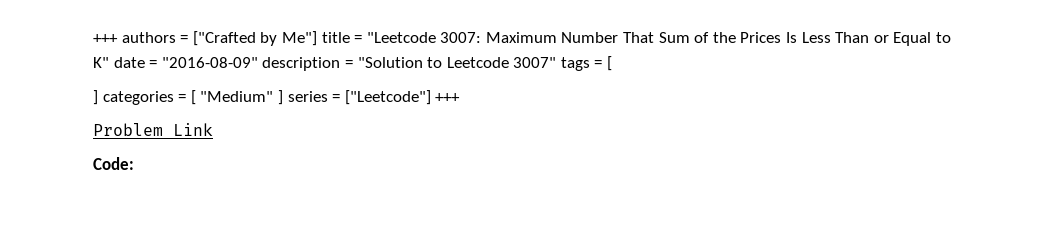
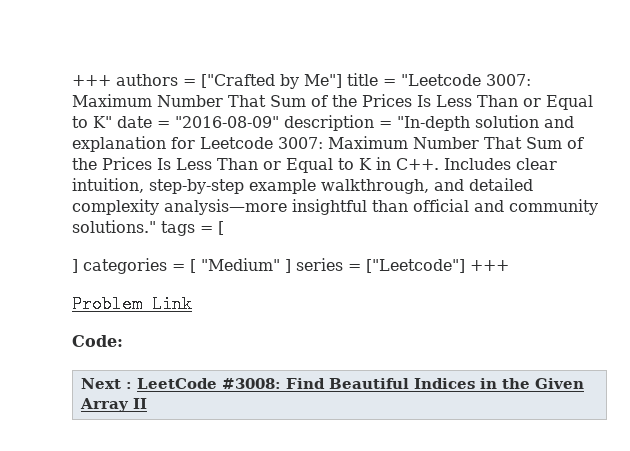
[357,57,557,68] "Solution to Leetcode 3007" -> [397,115,574,131] [72,136,584,152] [72,157,557,173] [72,178,533,194] [72,199,598,215] [72,220,156,233] "In-depth solution and explanation for Leetcode 3007: Maximum Number That Sum of the Prices Is Less Than or Equal to K in C++. Includes clear intuition, step-by-step example walkthrough, and detailed complexity analysis—more insightful than official and community solutions."
(134, 163) none -> [81,378,585,389] [80,398,148,412] // Next : LeetCode #3008: Find Beautiful Indices in the Given Array II

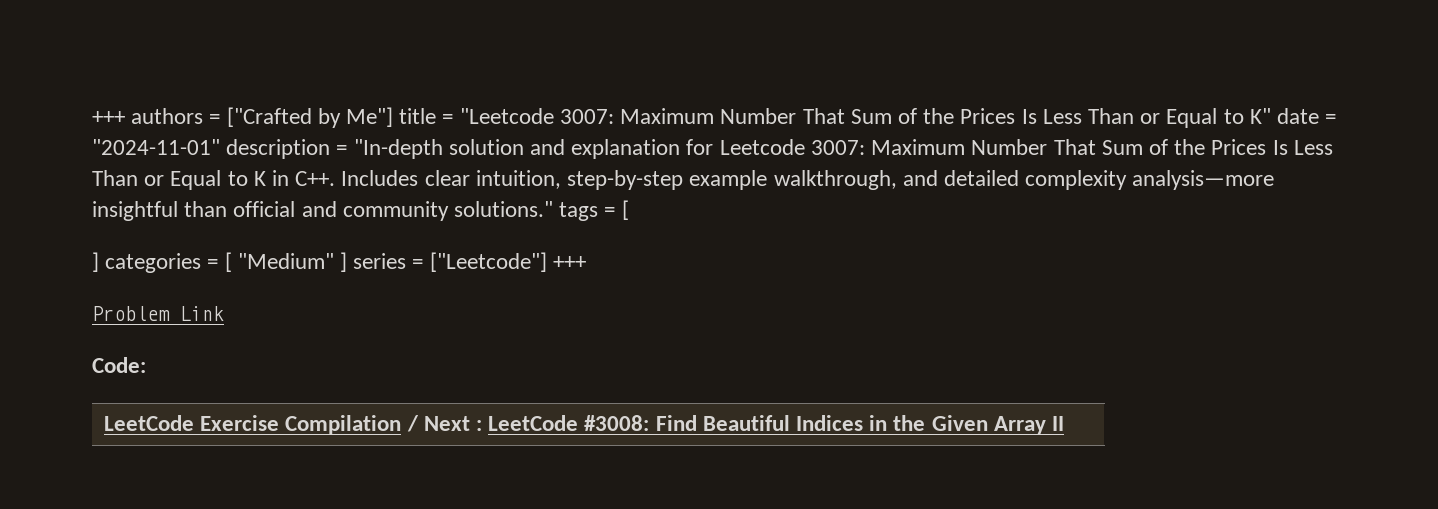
[175,116,279,128] "2016-08-09" -> [92,139,220,155] "2024-11-01"
(123, 341) none -> [103,415,419,435] LeetCode Exercise Compilation /

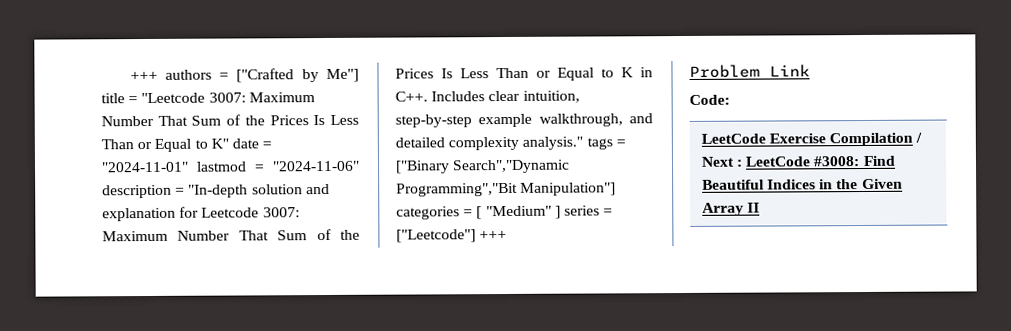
(220, 147) none -> [196,160,360,172] lastmod = "2024-11-06"
[1132,170,1275,190] [92,200,629,221] [92,252,99,272] analysis—more insightful than official and community solutions." tags = [ // ] -> [522,136,626,150] [395,159,571,174] [396,182,617,197] analysis." tags = ["Binary Search","Dynamic Programming","Bit Manipulation"]

